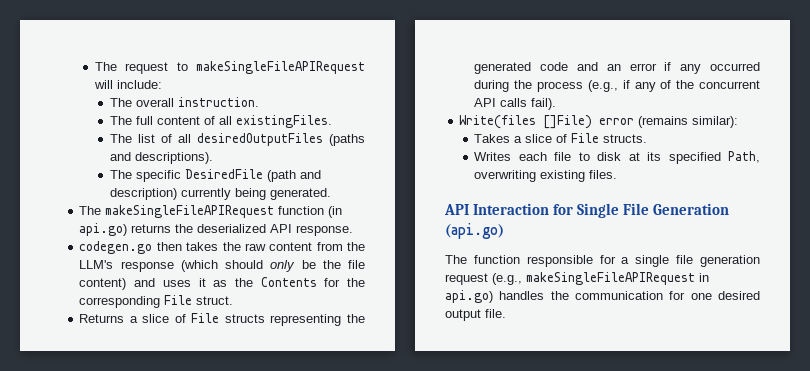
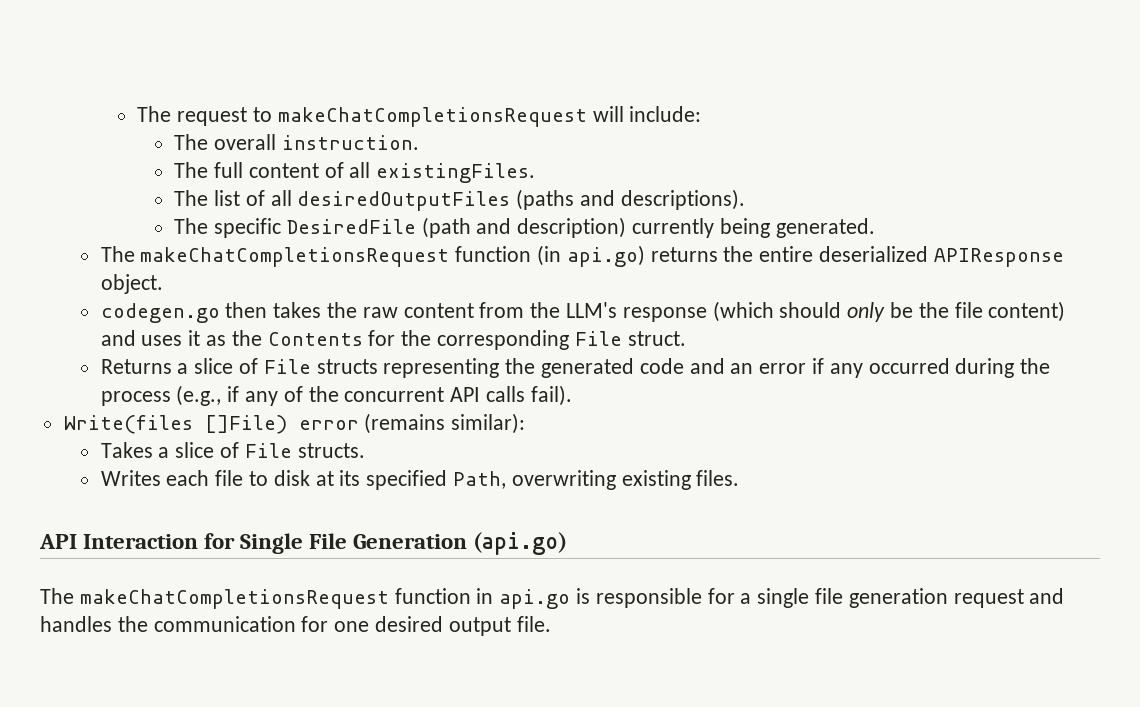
[196,61,365,74] makeSingleFileAPIRequest -> [277,107,587,127] makeChatCompletionsRequest
[105,205,275,218] makeSingleFileAPIRequest -> [140,247,450,267] makeChatCompletionsRequest
[197,224,354,236] deserialized API response. -> [759,246,1064,267] [100,274,163,294] entire deserialized APIResponse object.
[473,255,520,264] function -> [79,588,591,609] makeChatCompletionsRequest function in api.go is
[492,272,709,285] [445,290,493,303] (e.g., makeSingleFileAPIRequest in api.go) -> [1029,588,1065,604] and

